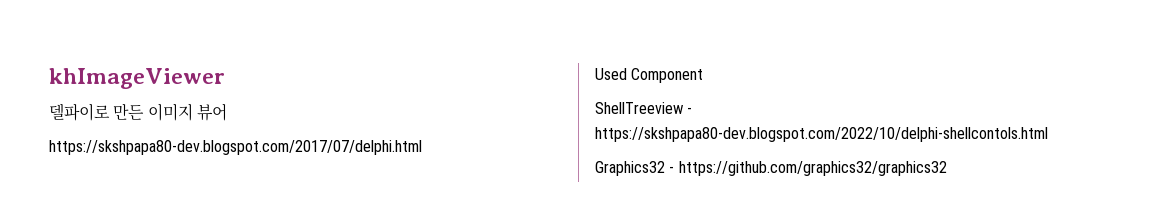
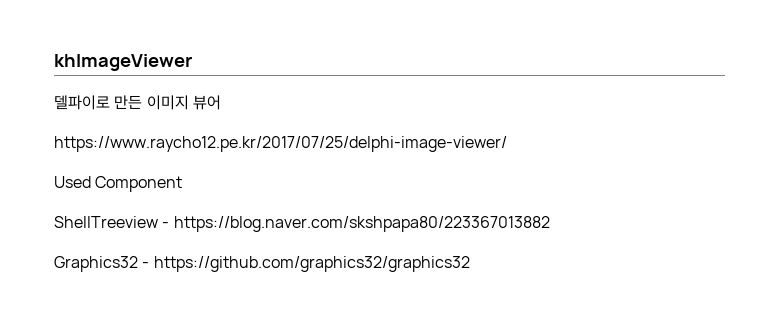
[49,140,422,155] https://skshpapa80-dev.blogspot.com/2017/07/delphi.html -> [54,136,507,152] https://www.raycho12.pe.kr/2017/07/25/delphi-image-viewer/
[595,127,1048,142] https://skshpapa80-dev.blogspot.com/2022/10/delphi-shellcontols.html -> [173,216,550,232] https://blog.naver.com/skshpapa80/223367013882

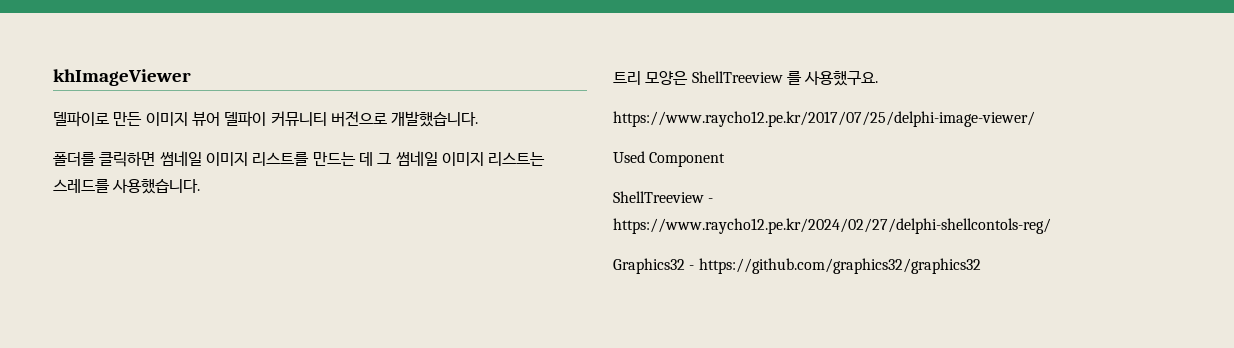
(221, 102) none -> [224,111,479,127] [53,151,546,167] [53,179,201,194] [613,71,879,86] 델파이 커뮤니티 버전으로 개발했습니다. // 폴더를 클릭하면 썸네일 이미지 리스트를 만드는 데 그 썸네일 이미지 리스트는 스레드를 사용했습니다. // 트리 모양은 ShellTreeview 를 사용했구요.
[173,216,550,232] https://blog.naver.com/skshpapa80/223367013882 -> [613,218,1051,234] https://www.raycho12.pe.kr/2024/02/27/delphi-shellcontols-reg/

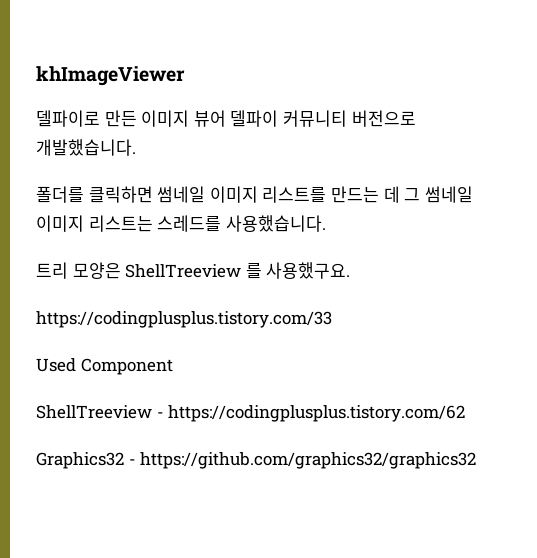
[613,111,1035,127] https://www.raycho12.pe.kr/2017/07/25/delphi-image-viewer/ -> [36,311,332,328] https://codingplusplus.tistory.com/33
[613,218,1051,234] https://www.raycho12.pe.kr/2024/02/27/delphi-shellcontols-reg/ -> [168,405,466,422] https://codingplusplus.tistory.com/62

